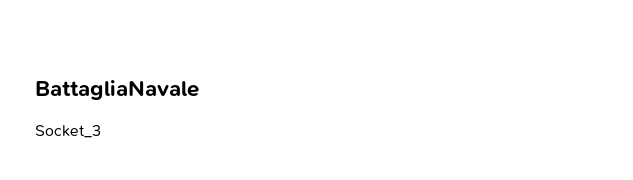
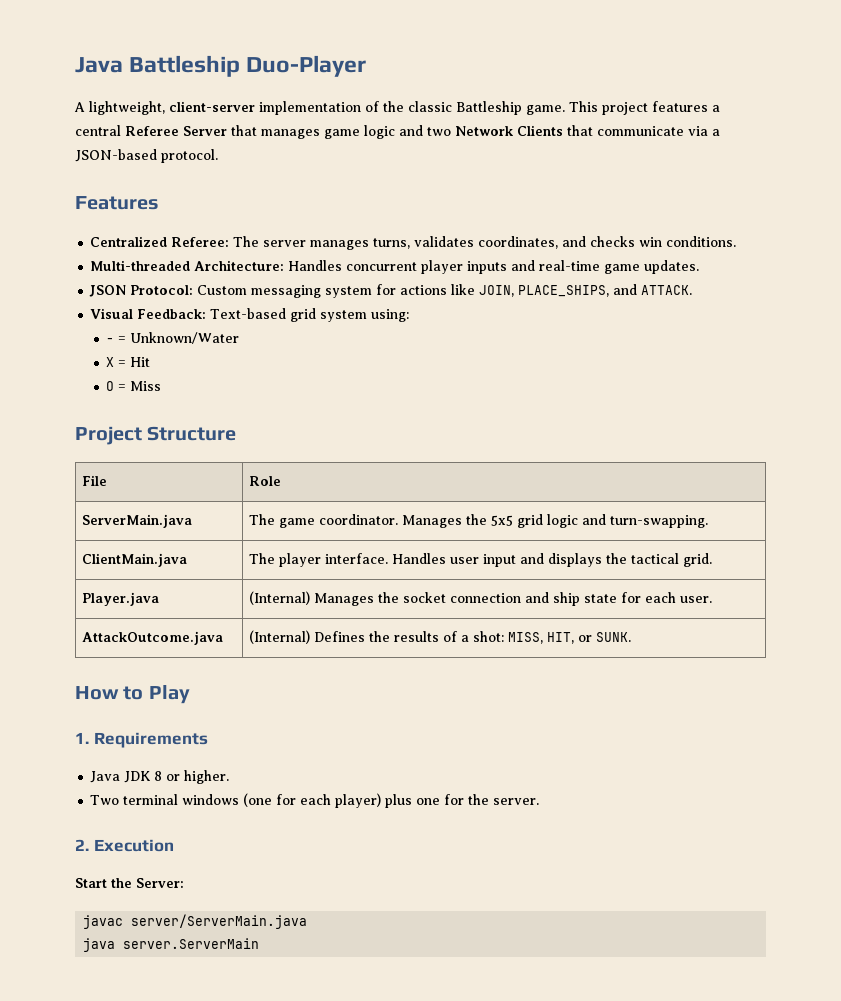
[35,80,199,100] [35,125,101,138] BattagliaNavale // Socket_3 -> [75,55,367,77] [74,101,720,115] [75,125,720,139] [75,149,218,163] [75,196,159,210] [90,236,737,250] [90,260,700,274] [89,284,693,298] [90,308,410,322] [106,332,240,344] [106,357,151,367] [106,381,162,391] [75,426,237,445] [81,475,107,486] [248,476,281,486] [81,514,192,528] [248,514,708,528] [81,553,187,567] [248,553,712,567] [81,592,159,606] [248,591,712,606] [81,631,223,645] [248,630,631,644] [75,685,190,704] [75,732,208,748] [90,770,230,784] [90,793,540,808] [75,839,174,852] [75,878,184,888] [83,914,308,929] [83,938,260,952] Java Battleship Duo-Player // A lightweight, client-server implementation of the classic Battleship game. This project features a central Referee Server that manages game logic and two Network Clients that communicate via a JSON-based protocol. // Features // Centralized Referee: The server manages turns, validates coordinates, and checks win conditions. // Multi-threaded Architecture: Handles concurrent player inputs and real-time game updates. // JSON Protocol: Custom messaging system for actions like JOIN, PLACE_SHIPS, and ATTACK. // Visual Feedback: Text-based grid system using: // - = Unknown/Water // X = Hit // O = Miss // Project Structure // File | Role // ServerMain.java | The game coordinator. Manages the 5x5 grid logic and turn-swapping. // ClientMain.java | The player interface. Handles user input and displays the tactical grid. // Player.java | (Internal) Manages the socket connection and ship state for each user. // AttackOutcome.java | (Internal) Defines the results of a shot: MISS, HIT, or SUNK. // How to Play // 1. Requirements // Java JDK 8 or higher. // Two terminal windows (one for each player) plus one for the server. // 2. Execution // Start the Server: // javac server/ServerMain.java // java server.ServerMain

